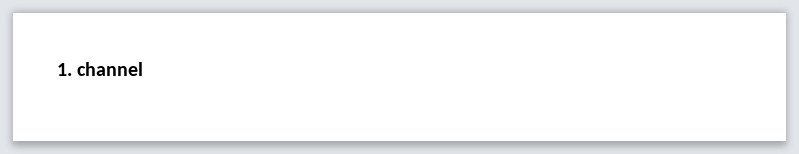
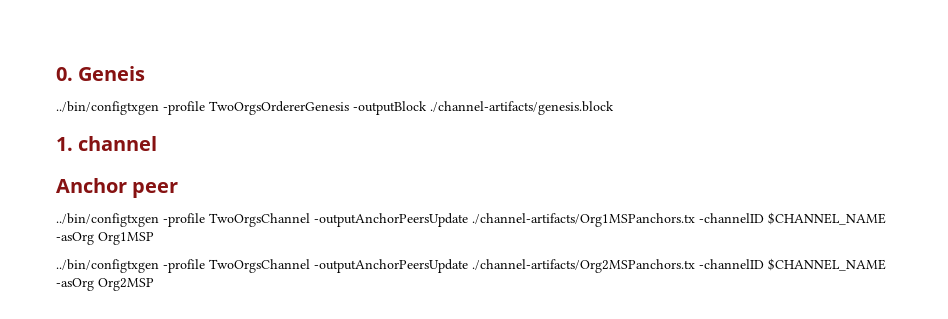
[57,62,144,76] 1. channel -> [56,66,146,81] [56,101,614,115] [56,136,158,151] [56,178,179,198] [56,212,886,227] [56,232,154,245] [56,258,886,273] [56,278,154,291] 0. Geneis // ../bin/configtxgen -profile TwoOrgsOrdererGenesis -outputBlock ./channel-artifacts/genesis.block // 1. channel // Anchor peer // ../bin/configtxgen -profile TwoOrgsChannel -outputAnchorPeersUpdate ./channel-artifacts/Org1MSPanchors.tx -channelID $CHANNEL_NAME -asOrg Org1MSP // ../bin/configtxgen -profile TwoOrgsChannel -outputAnchorPeersUpdate ./channel-artifacts/Org2MSPanchors.tx -channelID $CHANNEL_NAME -asOrg Org2MSP

